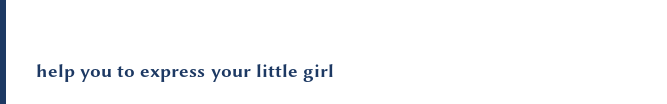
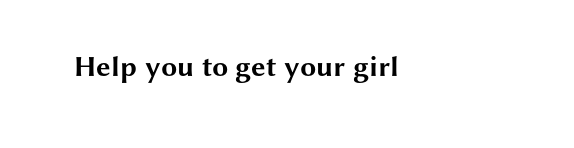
[36,64,75,82] help -> [74,56,137,83] Help
[140,64,298,82] express your little -> [235,58,346,83] get your

